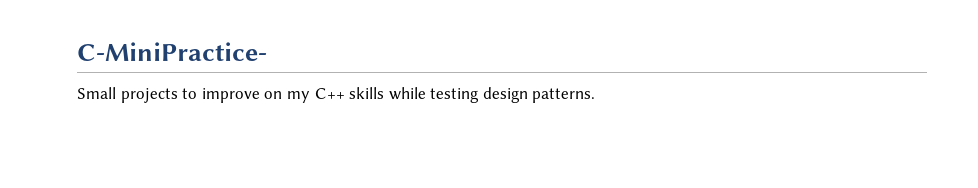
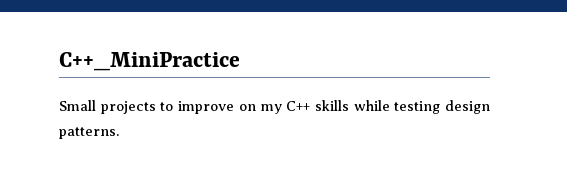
[77,42,267,61] C-MiniPractice- -> [59,52,240,71] C++_MiniPractice

